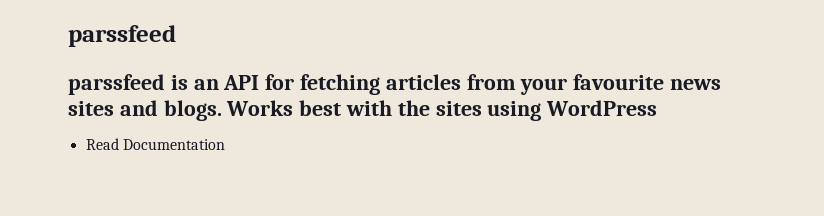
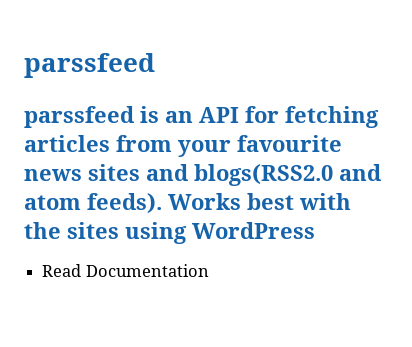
[163,100,222,121] blogs. -> [194,164,381,186] [24,193,162,214] blogs(RSS2.0 and atom feeds).

